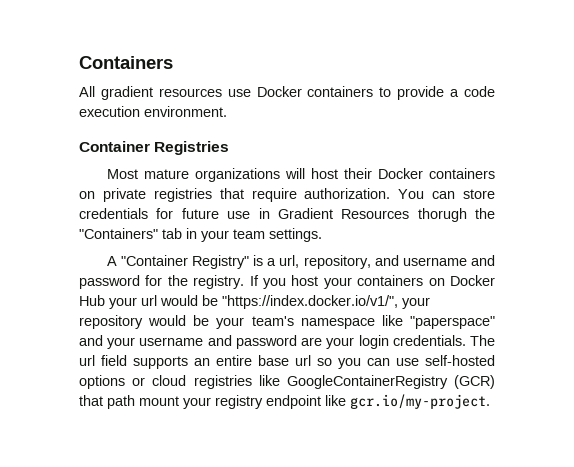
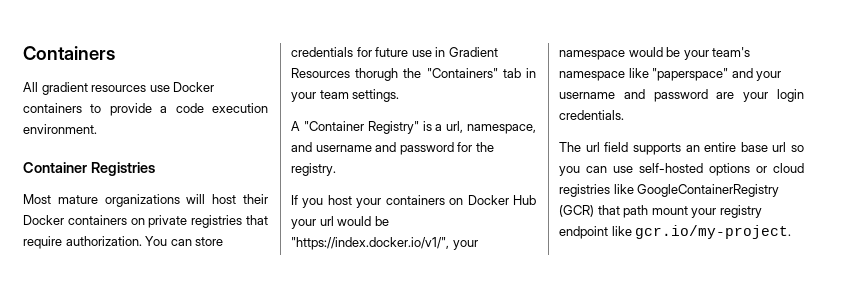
[303,255,371,269] repository, -> [467,124,536,134] namespace,
(245, 282) none -> (336, 169) //
[79,315,143,329] repository -> [559,50,625,60] namespace
(466, 340) none -> (624, 115) //

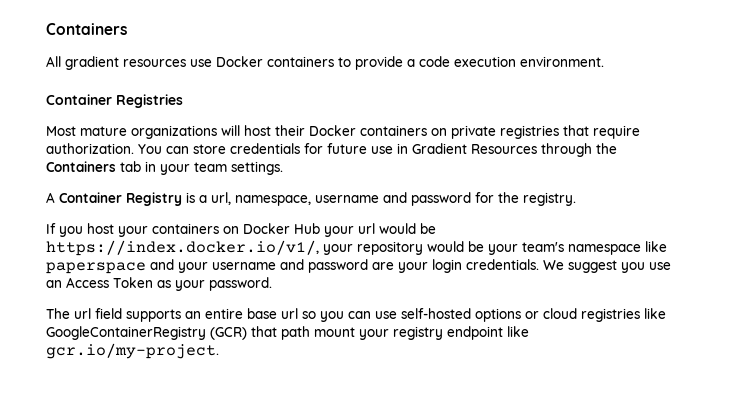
[355,68,498,81] thorugh the "Containers" -> [541,143,617,157] [46,161,116,172] through the Containers
[303,121,419,134] "Container Registry" -> [59,192,182,206] Container Registry
[291,142,312,152] and -> (311, 200) none
[291,237,478,250] [559,50,625,60] "https://index.docker.io/v1/", your namespace -> [46,240,423,256] https://index.docker.io/v1/, your repository
[652,68,729,81] "paperspace" -> [46,262,146,274] paperspace
(624, 115) none -> [543,260,671,273] [46,277,272,291] We suggest you use an Access Token as your password.

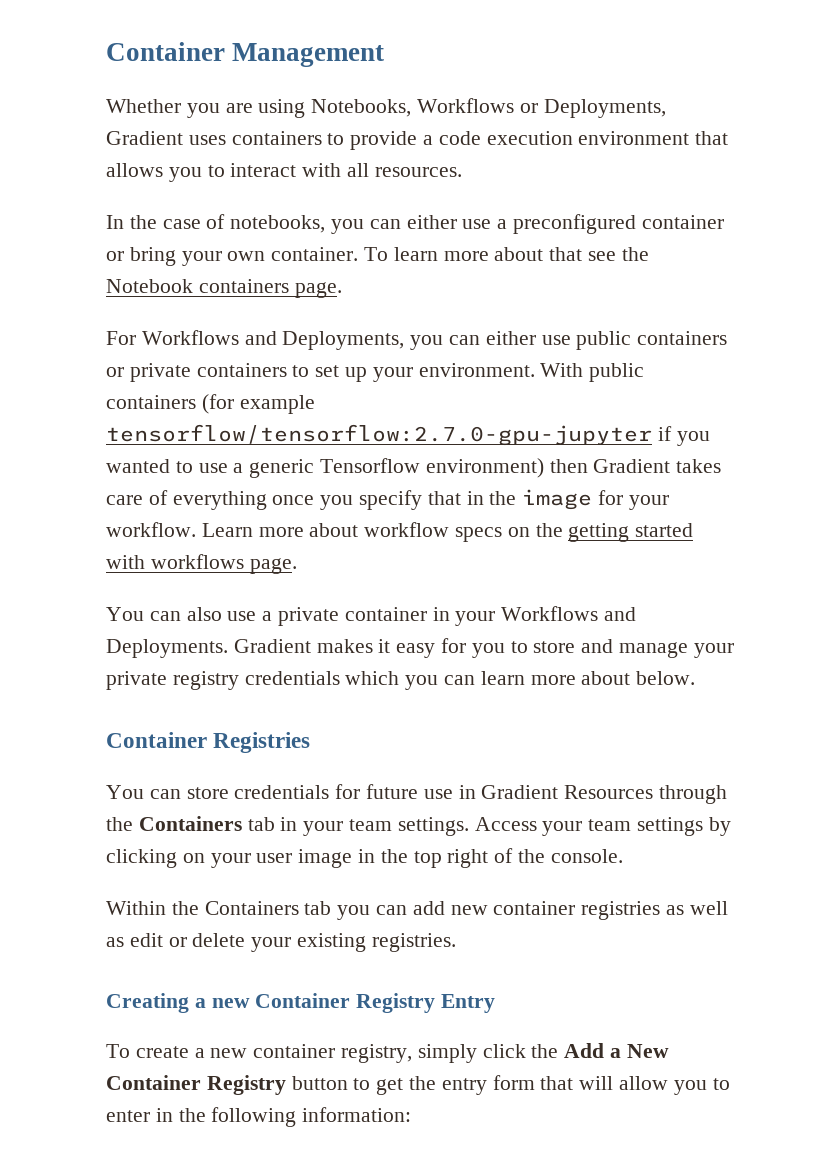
[46,23,127,35] [46,56,263,70] Containers // All gradient resources use Docker -> [106,42,385,67] [106,98,666,118] [106,131,226,145] Container Management // Whether you are using Notebooks, Workflows or Deployments, Gradient uses
[520,56,604,67] [46,94,183,108] [46,125,640,139] [46,143,134,154] environment. // Container Registries // Most mature organizations will host their Docker containers on private registries that require authorization. -> [578,131,729,145] [106,163,462,182] [106,214,724,234] [106,247,649,266] [106,279,342,298] [106,330,728,350] [106,363,645,382] [106,394,315,414] [106,424,710,446] [106,458,722,478] [106,489,669,510] [106,522,694,542] [106,554,297,574] [106,606,637,626] [106,638,734,658] [106,671,696,690] [106,732,311,753] environment that allows you to interact with all resources. // In the case of notebooks, you can either use a preconfigured container or bring your own container. To learn more about that see the Notebook containers page. // For Workflows and Deployments, you can either use public containers or private containers to set up your environment. With public containers (for example tensorflow/tensorflow:2.7.0-gpu-jupyter if you wanted to use a generic Tensorflow environment) then Gradient takes care of everything once you specify that in the image for your workflow. Learn more about workflow specs on the getting started with workflows page. // You can also use a private container in your Workflows and Deployments. Gradient makes it easy for you to store and manage your private registry credentials which you can learn more about below. // Container Registries //
[46,192,576,206] [46,223,436,237] [46,240,667,256] [46,259,671,274] [46,277,272,291] [46,308,666,322] [46,326,529,340] [46,343,219,359] // A Container Registry is a url, namespace, username and password for the registry. // If you host your containers on Docker Hub your url would be https://index.docker.io/v1/, your repository would be your team's namespace like paperspace and your username and password are your login credentials. We suggest you use an Access Token as your password. // The url field supports an entire base url so you can use self-hosted options or cloud registries like GoogleContainerRegistry (GCR) that path mount your registry endpoint like gcr.io/my-project. -> [474,817,731,836] [106,848,623,868] [106,901,728,920] [106,933,456,952] [106,993,496,1013] [106,1043,669,1063] [106,1075,730,1095] [106,1107,412,1127] Access your team settings by clicking on your user image in the top right of the console. // Within the Containers tab you can add new container registries as well as edit or delete your existing registries. // Creating a new Container Registry Entry // To create a new container registry, simply click the Add a New Container Registry button to get the entry form that will allow you to enter in the following information:

